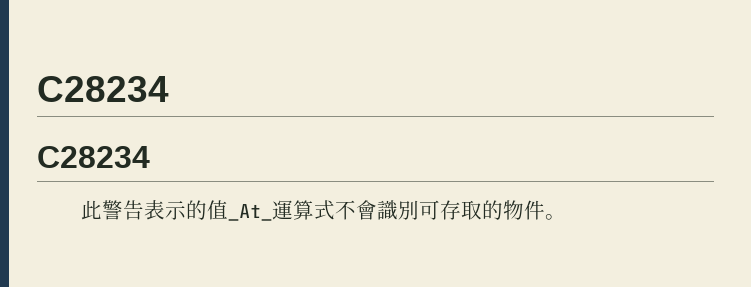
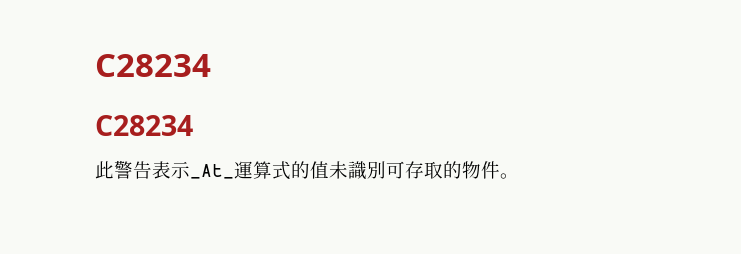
[185,200,228,220] 的值 -> (190, 170) none
[334,200,377,220] 不會 -> [291,161,348,179] 的值未

